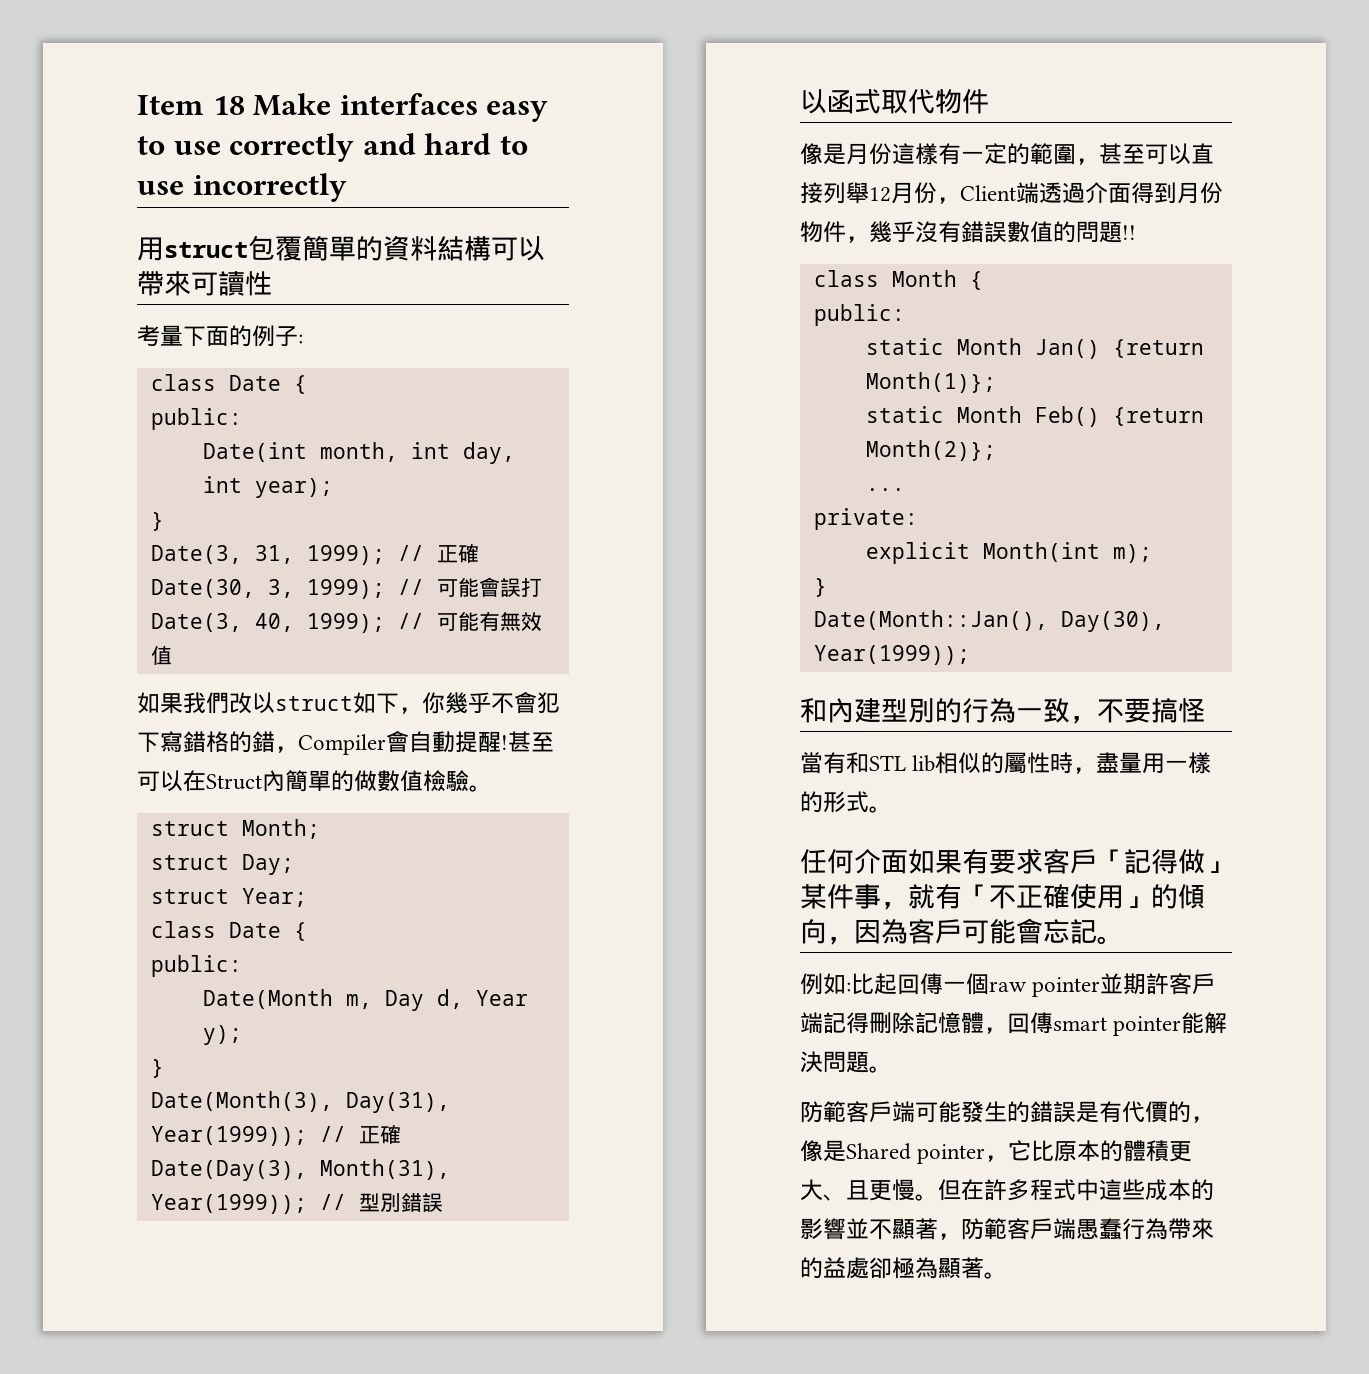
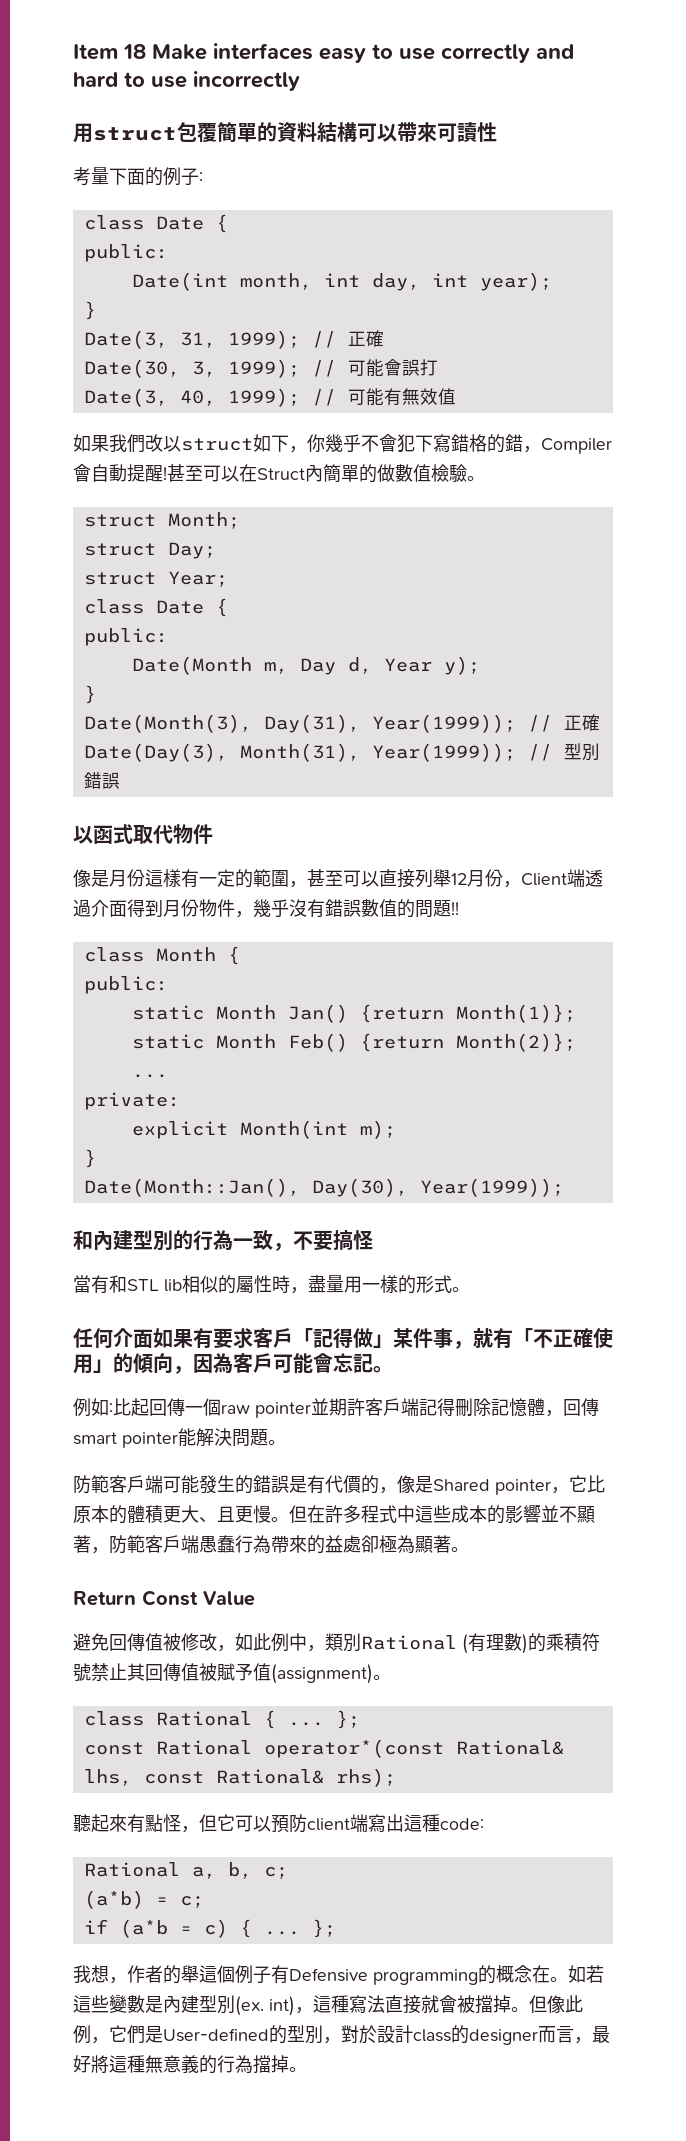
(1007, 1275) none -> [73,1590,255,1606] [73,1633,600,1654] [73,1663,391,1684] [83,1710,360,1729] [83,1739,564,1758] [83,1768,396,1787] [73,1814,484,1833] [83,1862,288,1879] [83,1890,204,1909] [83,1919,336,1938] [73,1965,604,1985] [73,1994,583,2016] [73,2025,610,2045] [73,2055,307,2074] // Return Const Value // 避免回傳值被修改，如此例中，類別Rational (有理數)的乘積符號禁止其回傳值被賦予值(assignment)。 // class Rational { ... }; // const Rational operator*(const Rational& lhs, const Rational& rhs); // 聽起來有點怪，但它可以預防client端寫出這種code: // Rational a, b, c; // (a*b) = c; // if (a*b = c) { ... }; // 我想，作者的舉這個例子有Defensive programming的概念在。如若這些變數是內建型別(ex. int)，這種寫法直接就會被擋掉。但像此例，它們是User-defined的型別，對於設計class的designer而言，最好將這種無意義的行為擋掉。

